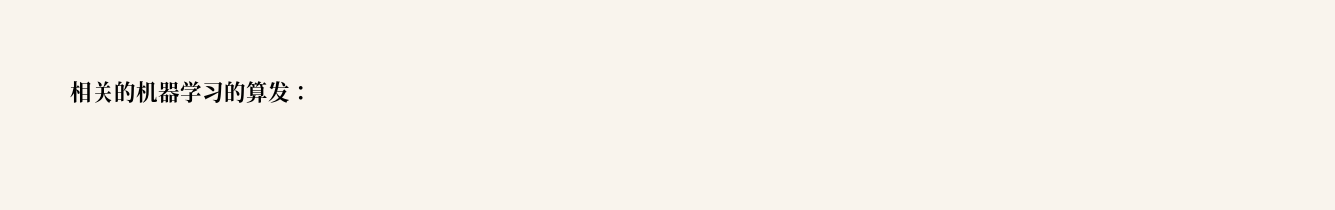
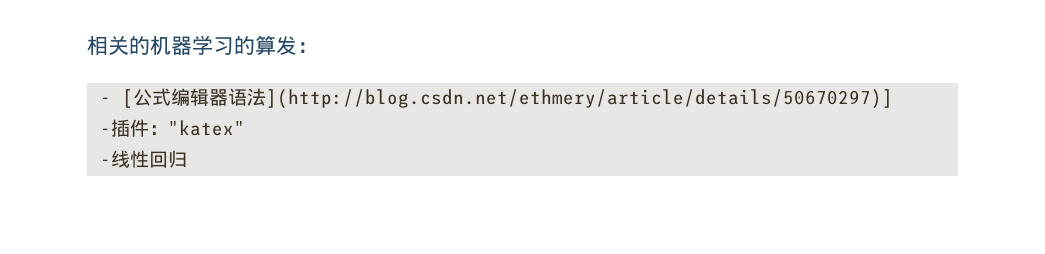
(312, 93) none -> [99,88,893,109] [99,119,245,137] [99,150,187,168] // - [公式编辑器语法](http://blog.csdn.net/ethmery/article/details/50670297)] // -插件："katex" // -线性回归

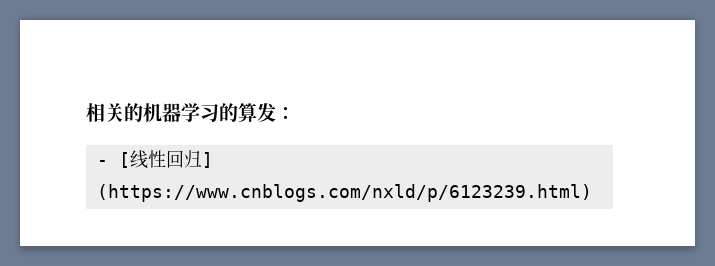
[132,88,893,109] [99,119,245,137] [99,150,187,168] 公式编辑器语法](http://blog.csdn.net/ethmery/article/details/50670297)] // -插件："katex" // -线性回归 -> [130,150,214,169] [97,184,593,202] 线性回归] (https://www.cnblogs.com/nxld/p/6123239.html)

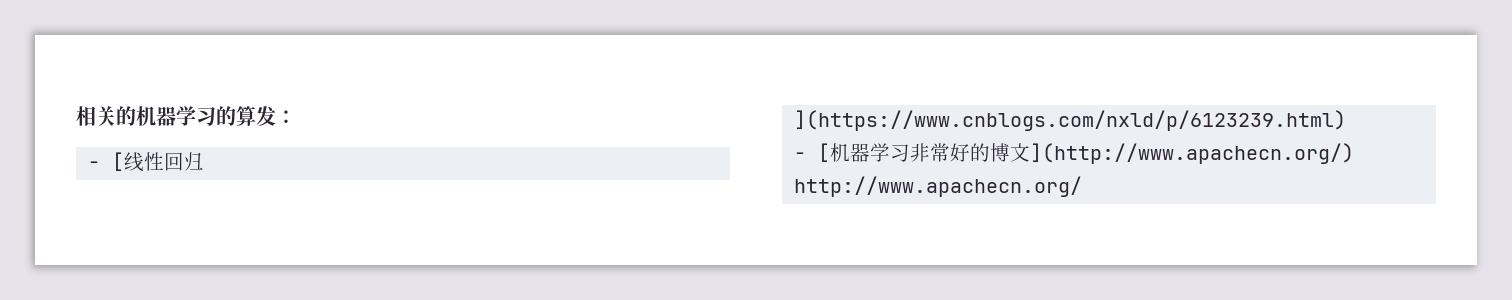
[202,152,214,168] [97,184,593,202] ] (https://www.cnblogs.com/nxld/p/6123239.html) -> [794,110,1346,131] [794,143,1354,164] [794,176,1082,197] ](https://www.cnblogs.com/nxld/p/6123239.html) // - [机器学习非常好的博文](http://www.apachecn.org/) http://www.apachecn.org/

